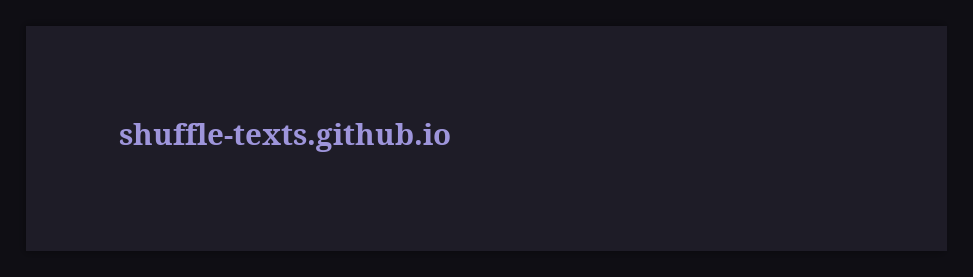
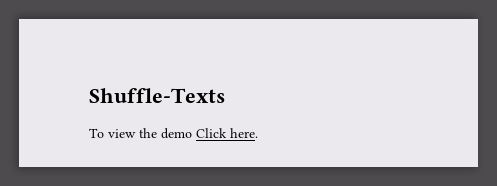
[119,123,451,152] shuffle-texts.github.io -> [89,88,225,103] [89,128,258,139] Shuffle-Texts // To view the demo Click here.

